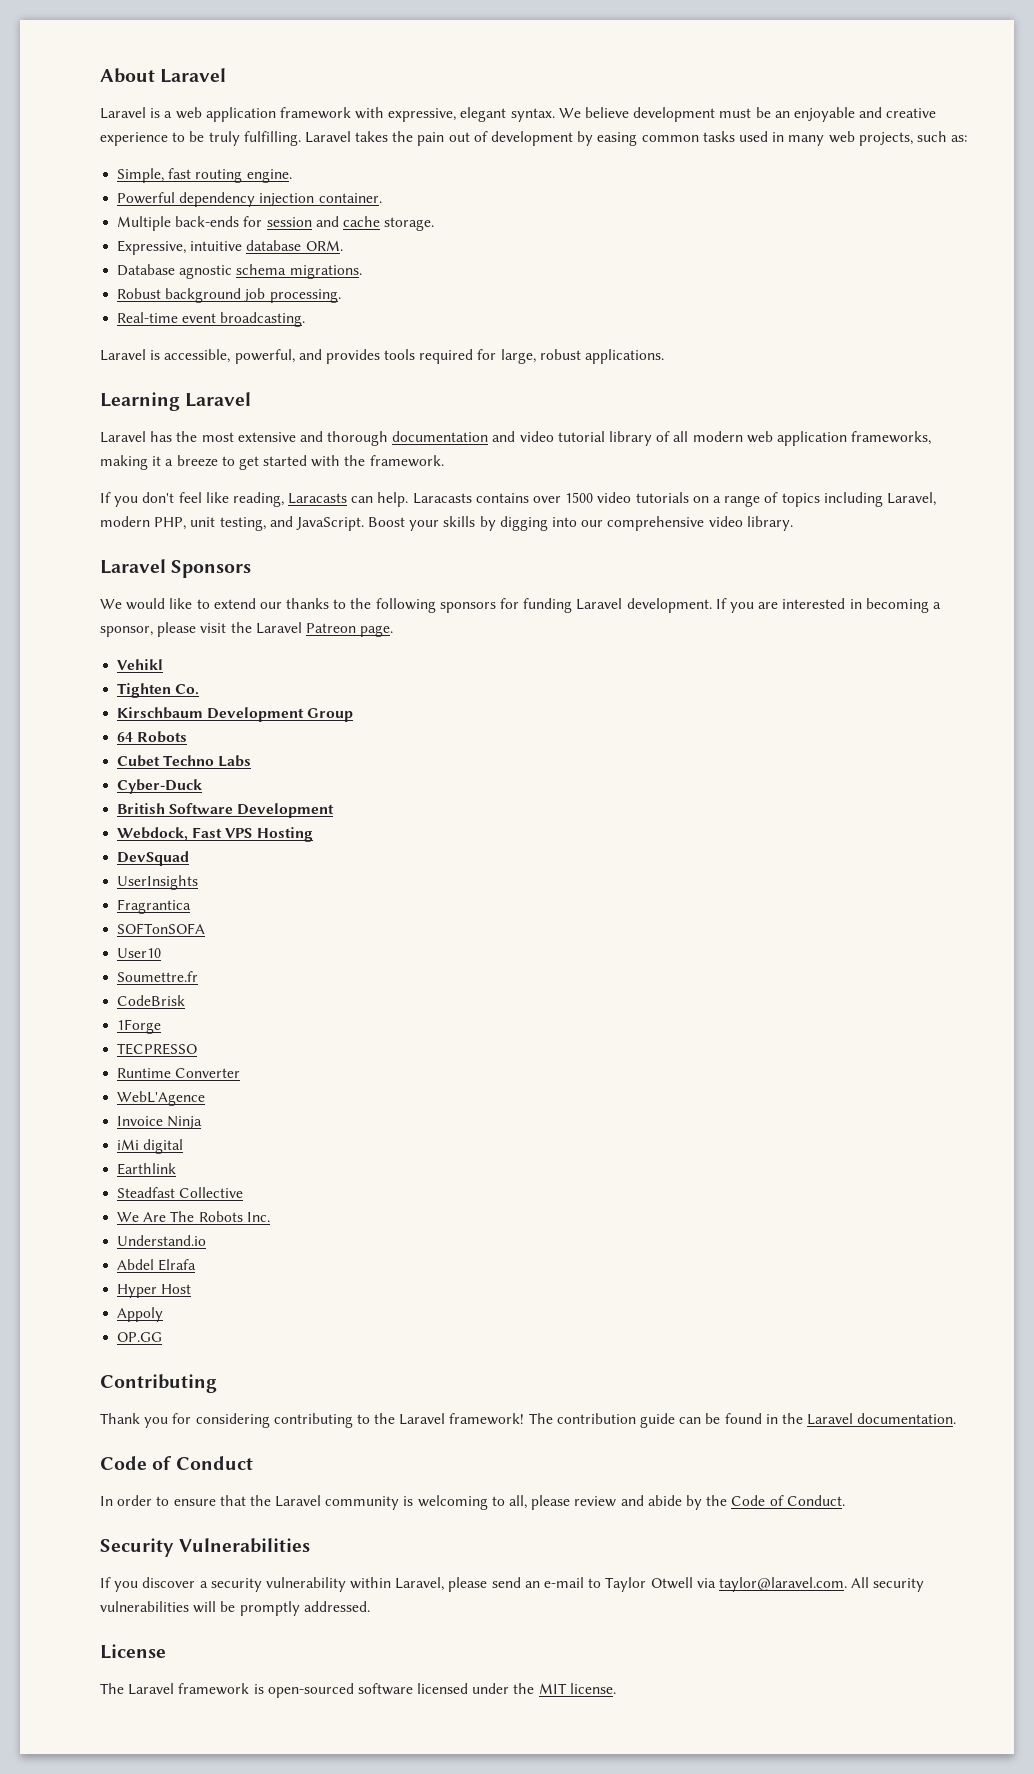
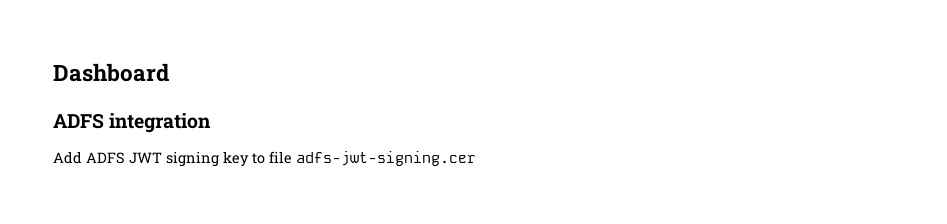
[100,68,227,83] [100,107,937,122] [100,131,968,146] [117,168,292,183] [117,192,382,207] [117,216,435,231] [117,240,343,255] [117,264,362,279] [117,288,341,303] [117,312,306,327] [100,349,665,364] [100,392,252,411] [100,431,932,446] [100,455,444,470] [100,492,936,507] [100,516,793,531] [100,559,252,578] [100,598,941,613] [100,622,394,637] [117,659,164,670] [117,683,200,698] [117,707,354,722] [117,731,188,743] [117,755,252,767] [117,779,203,794] [117,803,335,818] [117,827,313,842] [117,851,190,866] [117,875,199,890] [117,899,192,914] [117,923,206,934] [117,948,162,958] [117,971,199,982] [117,995,186,1006] [117,1019,162,1034] [117,1043,198,1055] [117,1068,241,1078] [117,1091,206,1106] [117,1116,203,1129] [117,1139,184,1154] [117,1163,177,1175] [117,1187,244,1198] [117,1211,270,1222] [117,1235,207,1246] [117,1259,197,1271] [117,1284,192,1298] [117,1307,164,1322] [117,1332,163,1342] [100,1374,217,1393] [100,1413,957,1428] [100,1456,253,1470] [100,1495,845,1510] [100,1538,311,1557] [100,1577,925,1592] [100,1601,370,1616] [100,1644,166,1659] [100,1683,616,1698] About Laravel // Laravel is a web application framework with expressive, elegant syntax. We believe development must be an enjoyable and creative experience to be truly fulfilling. Laravel takes the pain out of development by easing common tasks used in many web projects, such as: // Simple, fast routing engine. // Powerful dependency injection container. // Multiple back-ends for session and cache storage. // Expressive, intuitive database ORM. // Database agnostic schema migrations. // Robust background job processing. // Real-time event broadcasting. // Laravel is accessible, powerful, and provides tools required for large, robust applications. // Learning Laravel // Laravel has the most extensive and thorough documentation and video tutorial library of all modern web application frameworks, making it a breeze to get started with the framework. // If you don't feel like reading, Laracasts can help. Laracasts contains over 1500 video tutorials on a range of topics including Laravel, modern PHP, unit testing, and JavaScript. Boost your skills by digging into our comprehensive video library. // Laravel Sponsors // We would like to extend our thanks to the following sponsors for funding Laravel development. If you are interested in becoming a sponsor, please visit the Laravel Patreon page. // Vehikl // Tighten Co. // Kirschbaum Development Group // 64 Robots // Cubet Techno Labs // Cyber-Duck // British Software Development // Webdock, Fast VPS Hosting // DevSquad // UserInsights // Fragrantica // SOFTonSOFA // User10 // Soumettre.fr // CodeBrisk // 1Forge // TECPRESSO // Runtime Converter // WebL'Agence // Invoice Ninja // iMi digital // Earthlink // Steadfast Collective // We Are The Robots Inc. // Understand.io // Abdel Elrafa // Hyper Host // Appoly // OP.GG // Contributing // Thank you for considering contributing to the Laravel framework! The contribution guide can be found in the Laravel documentation. // Code of Conduct // In order to ensure that the Laravel community is welcoming to all, please review and abide by the Code of Conduct. // Security Vulnerabilities // If you discover a security vulnerability within Laravel, please send an e-mail to Taylor Otwell via taylor@laravel.com. All security vulnerabilities will be promptly addressed. // License // The Laravel framework is open-sourced software licensed under the MIT license. -> [53,63,169,82] [53,113,212,133] [53,151,476,167] Dashboard // ADFS integration // Add ADFS JWT signing key to file adfs-jwt-signing.cer

